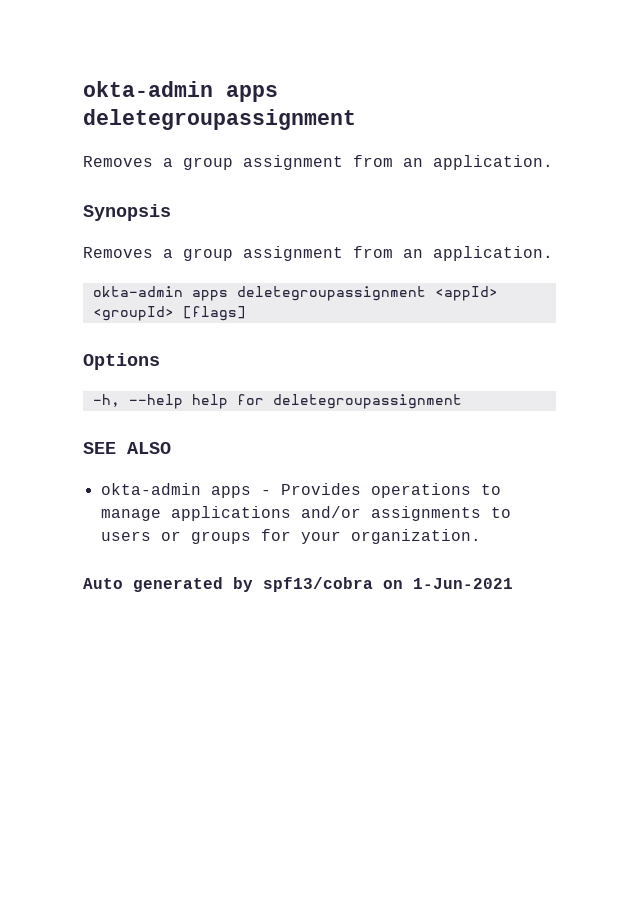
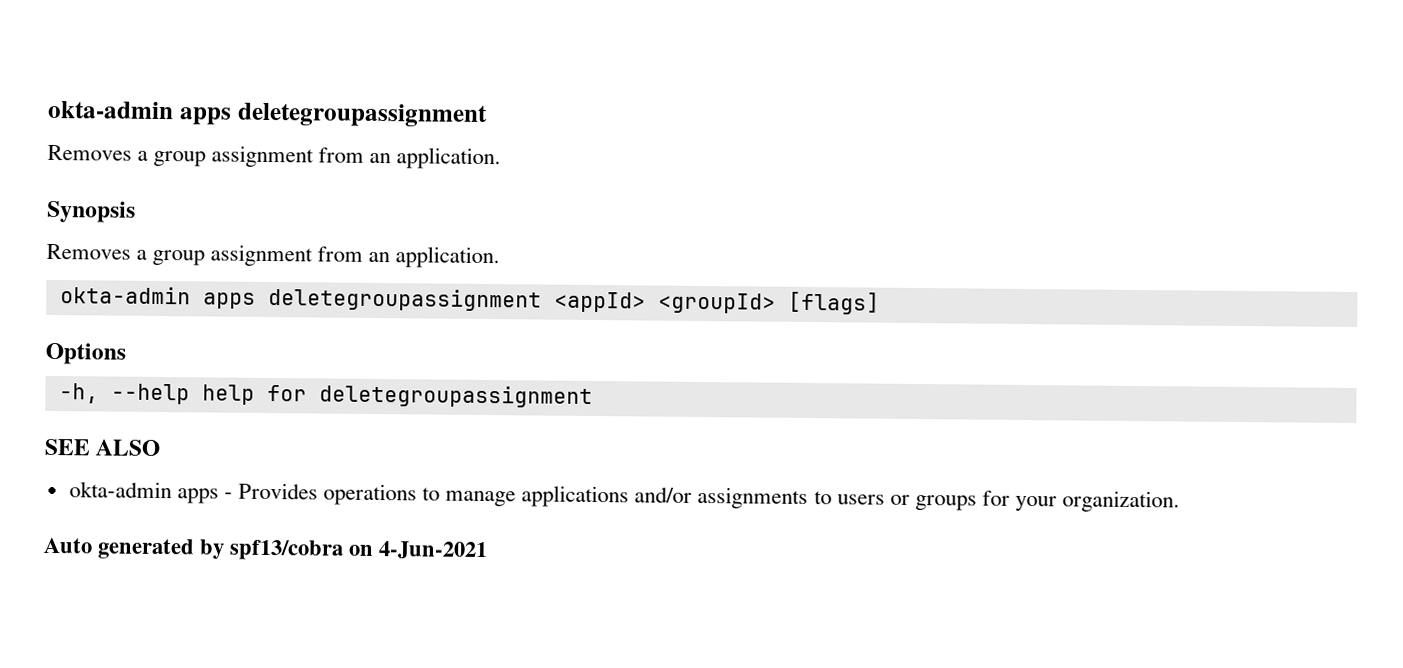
[413,578,513,589] 1-Jun-2021 -> [378,541,489,560] 4-Jun-2021

